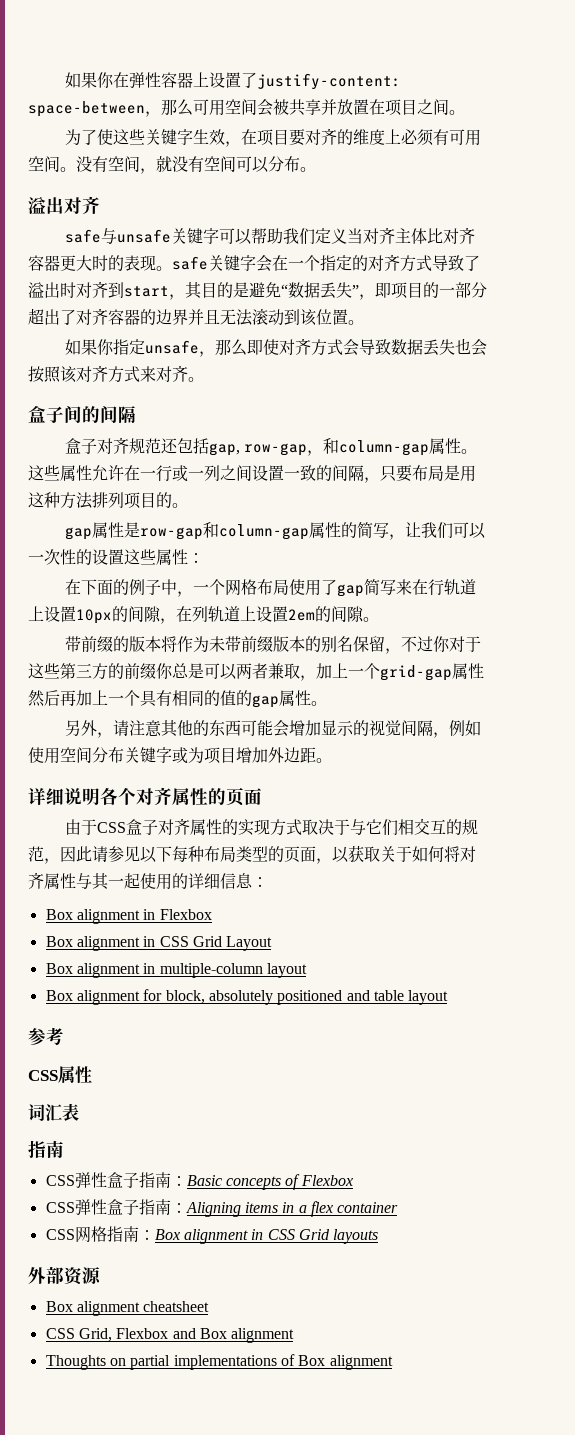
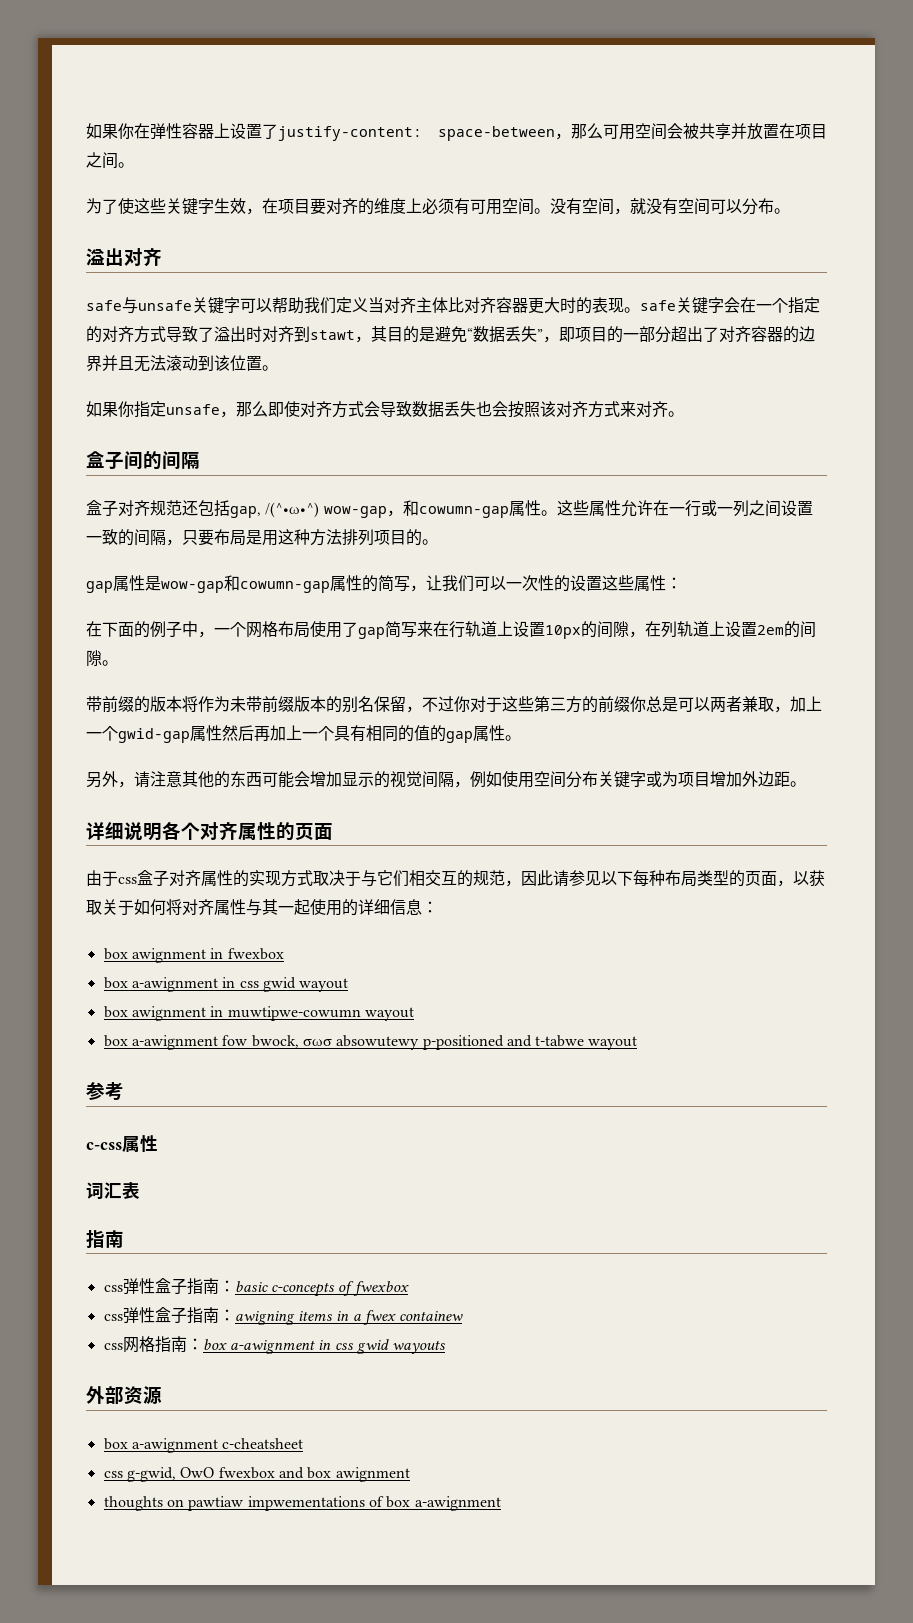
[124,286,169,297] start -> [310,330,355,340] stawt
[244,438,430,456] row-gap，和column-gap -> [265,500,509,518] /(^•ω•^) wow-gap，和cowumn-gap
[140,522,310,540] row-gap和column-gap -> [161,575,330,593] wow-gap和cowumn-gap
[380,665,452,681] grid-gap -> [118,728,190,743] gwid-gap
[97,822,127,833] CSS -> [118,877,137,884] css
[45,909,212,924] [45,936,273,951] [45,963,307,978] [45,989,449,1005] Box alignment in Flexbox // Box alignment in CSS Grid Layout // Box alignment in multiple-column layout // Box alignment for block, absolutely positioned and table layout -> [103,948,284,963] [103,977,349,992] [103,1006,414,1021] [103,1035,638,1050] box awignment in fwexbox // box a-awignment in css gwid wayout // box awignment in muwtipwe-cowumn wayout // box a-awignment fow bwock, σωσ absowutewy p-positioned and t-tabwe wayout
[28,1070,58,1081] CSS -> [86,1142,122,1150] c-css
[45,1172,353,1190] [45,1199,241,1217] CSS弹性盒子指南：Basic concepts of Flexbox // CSS弹性盒子指南：Aligning -> [103,1278,409,1297] [103,1307,295,1325] css弹性盒子指南：basic c-concepts of fwexbox // css弹性盒子指南：awigning
[310,1201,399,1217] [45,1226,379,1244] [28,1266,101,1285] [45,1301,210,1316] [45,1328,295,1343] [45,1354,393,1370] flex container // CSS网格指南：Box alignment in CSS Grid layouts // 外部资源 // Box alignment cheatsheet // CSS Grid, Flexbox and Box alignment // Thoughts on partial implementations of Box alignment -> [362,1310,464,1325] [103,1336,447,1354] [86,1386,162,1405] [103,1438,304,1453] [103,1467,410,1482] [103,1496,501,1511] fwex containew // css网格指南：box a-awignment in css gwid wayouts // 外部资源 // box a-awignment c-cheatsheet // css g-gwid, OwO fwexbox and box awignment // thoughts on pawtiaw impwementations of box a-awignment

